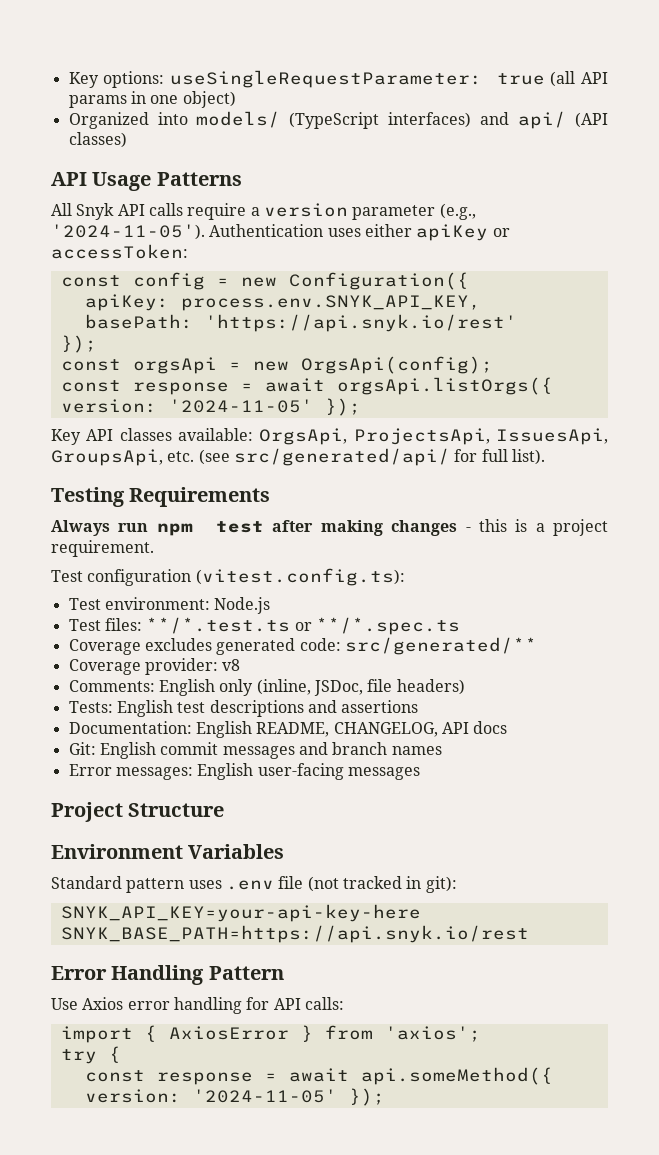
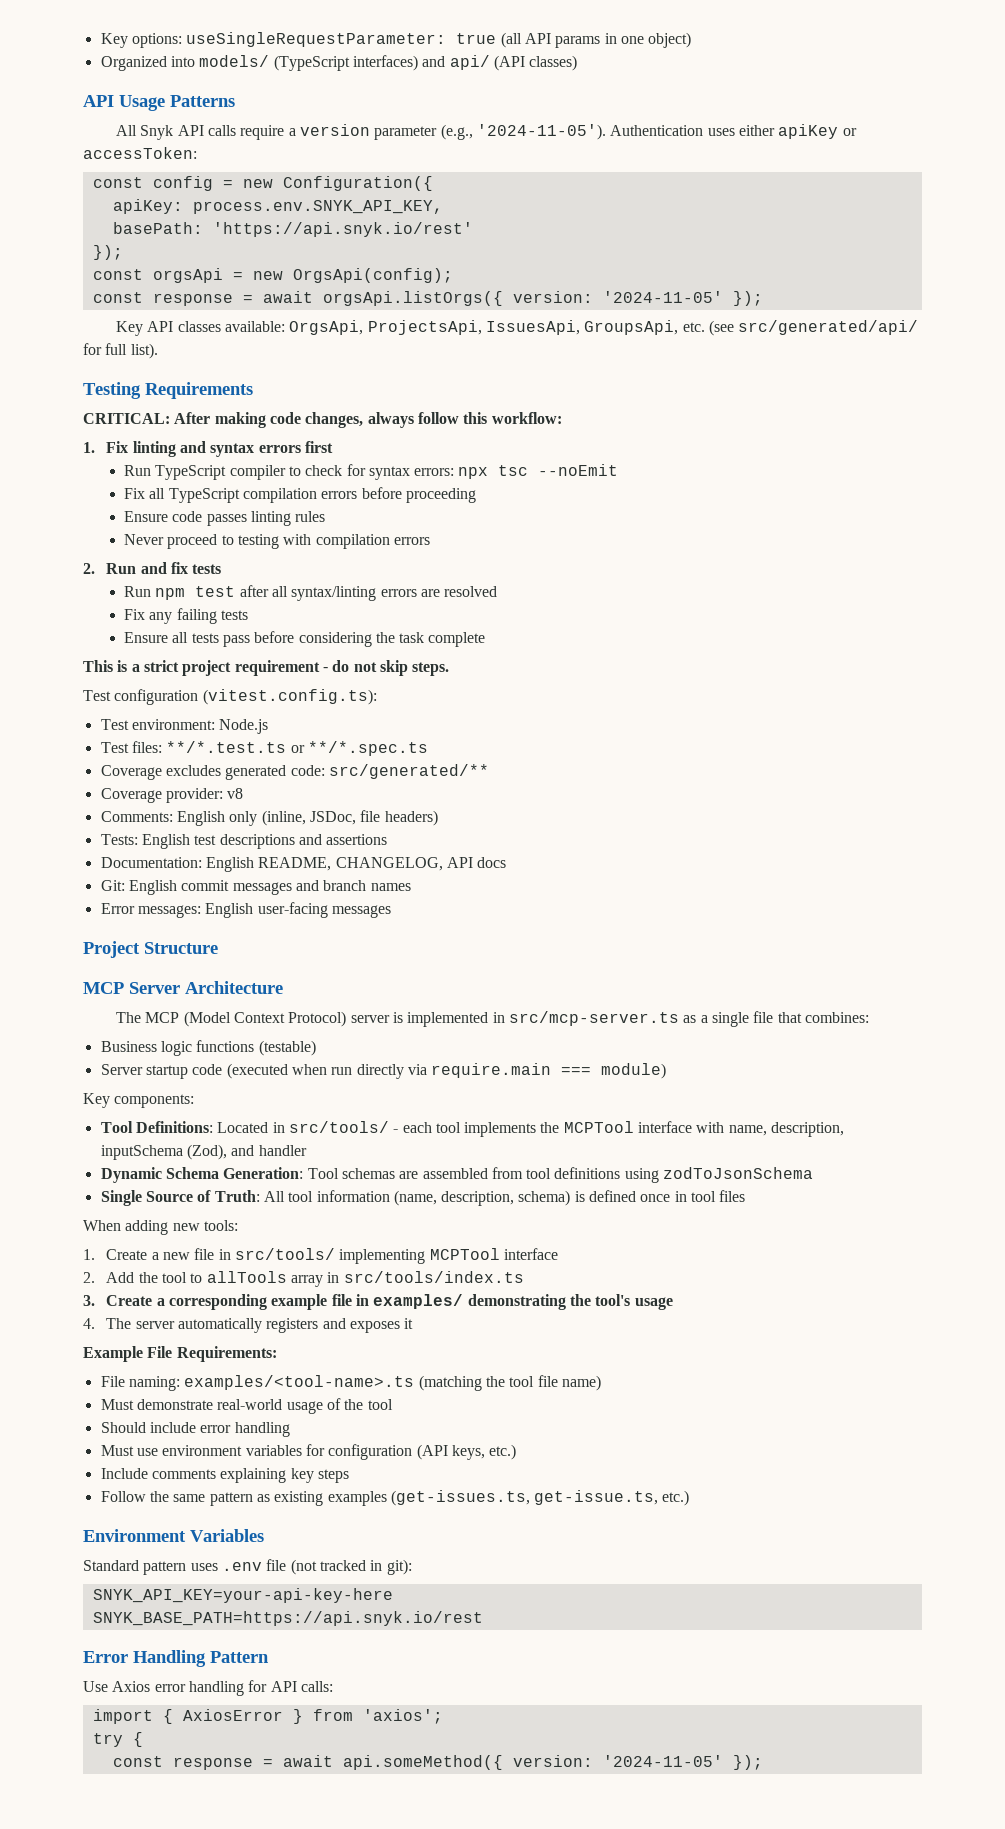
[51,519,608,536] [51,540,154,557] Always run npm test after making changes - this is a project requirement. -> [83,412,562,428] [83,441,333,457] [123,464,619,480] [123,487,476,503] [123,511,326,526] [123,534,430,549] [83,562,222,574] [123,585,498,601] [123,608,248,624] [123,631,486,647] [83,660,450,676] CRITICAL: After making code changes, always follow this workflow: // 1. Fix linting and syntax errors first // Run TypeScript compiler to check for syntax errors: npx tsc --noEmit // Fix all TypeScript compilation errors before proceeding // Ensure code passes linting rules // Never proceed to testing with compilation errors // 2. Run and fix tests // Run npm test after all syntax/linting errors are resolved // Fix any failing tests // Ensure all tests pass before considering the task complete // This is a strict project requirement - do not skip steps.
(225, 810) none -> [83,981,283,994] [116,1011,869,1027] [100,1040,316,1056] [100,1063,667,1079] [83,1093,195,1108] [100,1121,845,1137] [100,1144,307,1160] [100,1167,814,1183] [100,1190,746,1206] [83,1220,238,1235] [83,1248,558,1264] [83,1271,524,1287] [83,1294,673,1310] [83,1318,414,1333] [83,1346,277,1362] [100,1375,601,1391] [100,1398,393,1414] [100,1422,290,1437] [100,1444,517,1460] [100,1468,349,1483] [100,1490,690,1506] // MCP Server Architecture // The MCP (Model Context Protocol) server is implemented in src/mcp-server.ts as a single file that combines: // Business logic functions (testable) // Server startup code (executed when run directly via require.main === module) // Key components: // Tool Definitions: Located in src/tools/ - each tool implements the MCPTool interface with name, description, inputSchema (Zod), and handler // Dynamic Schema Generation: Tool schemas are assembled from tool definitions using zodToJsonSchema // Single Source of Truth: All tool information (name, description, schema) is defined once in tool files // When adding new tools: // 1. Create a new file in src/tools/ implementing MCPTool interface // 2. Add the tool to allTools array in src/tools/index.ts // 3. Create a corresponding example file in examples/ demonstrating the tool's usage // 4. The server automatically registers and exposes it // Example File Requirements: // File naming: examples/<tool-name>.ts (matching the tool file name) // Must demonstrate real-world usage of the tool // Should include error handling // Must use environment variables for configuration (API keys, etc.) // Include comments explaining key steps // Follow the same pattern as existing examples (get-issues.ts, get-issue.ts, etc.)

